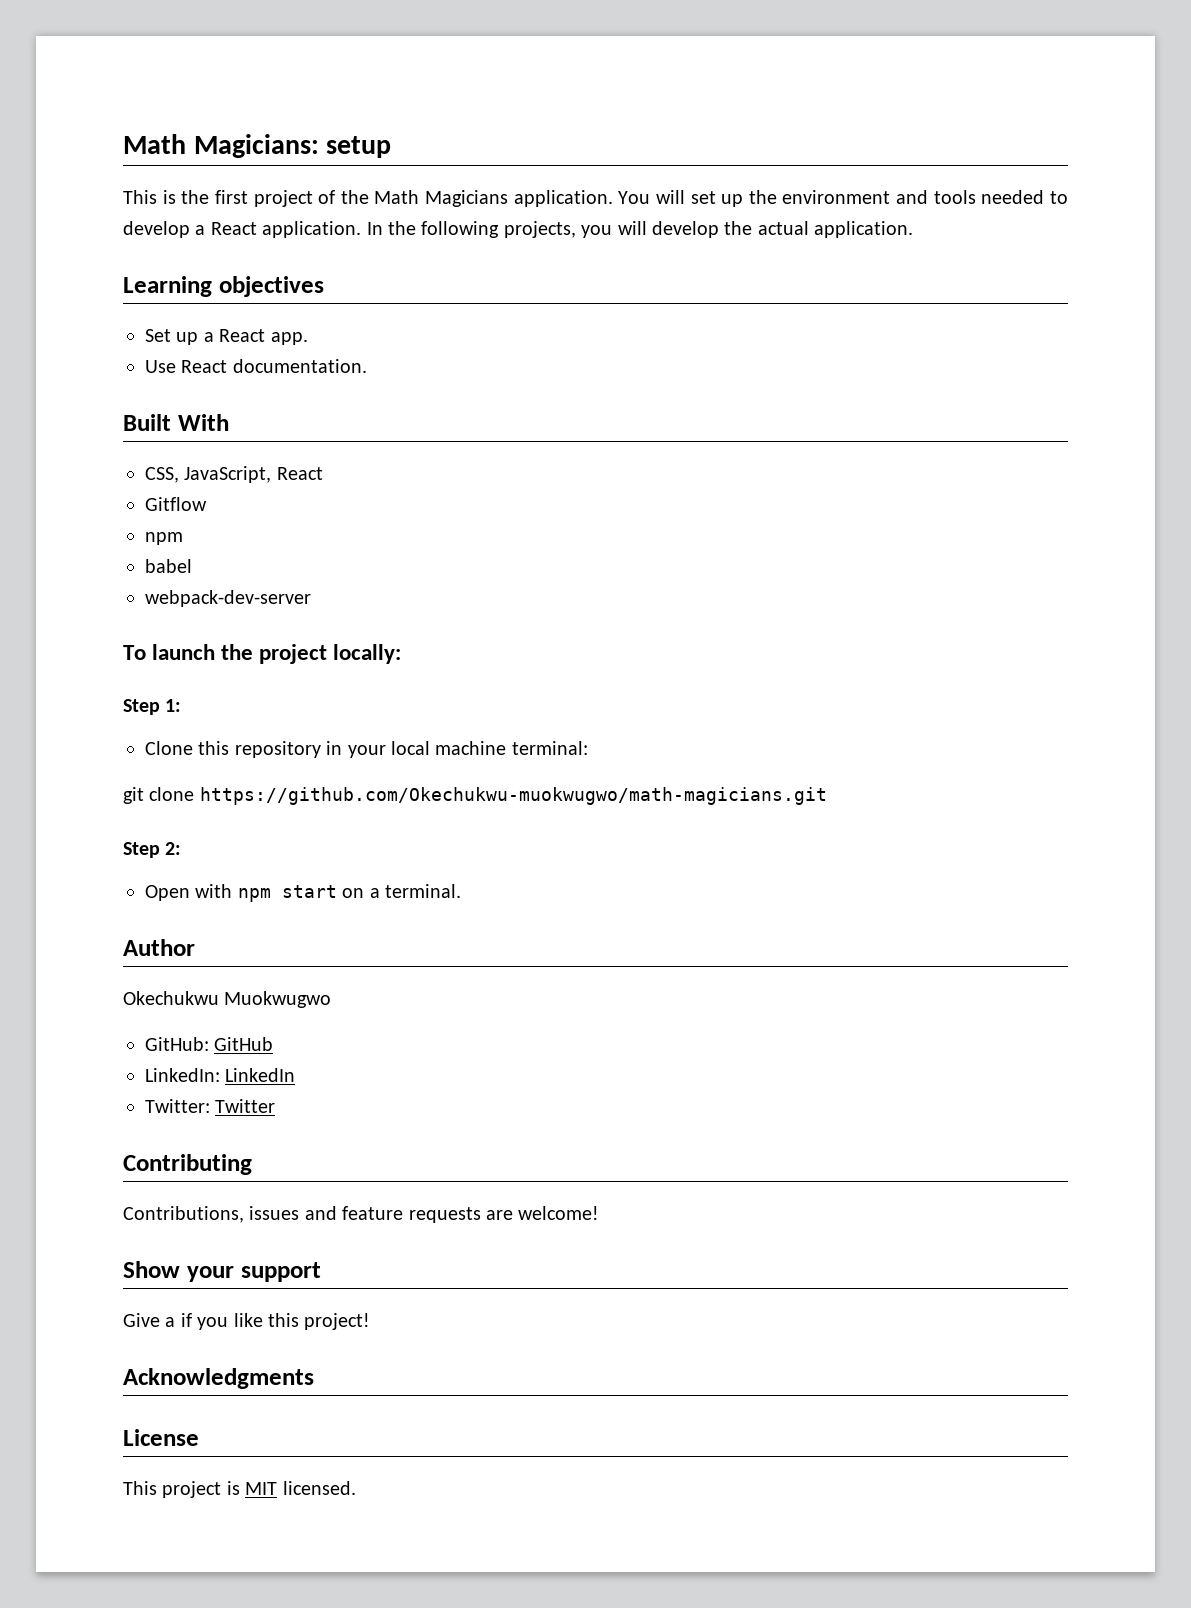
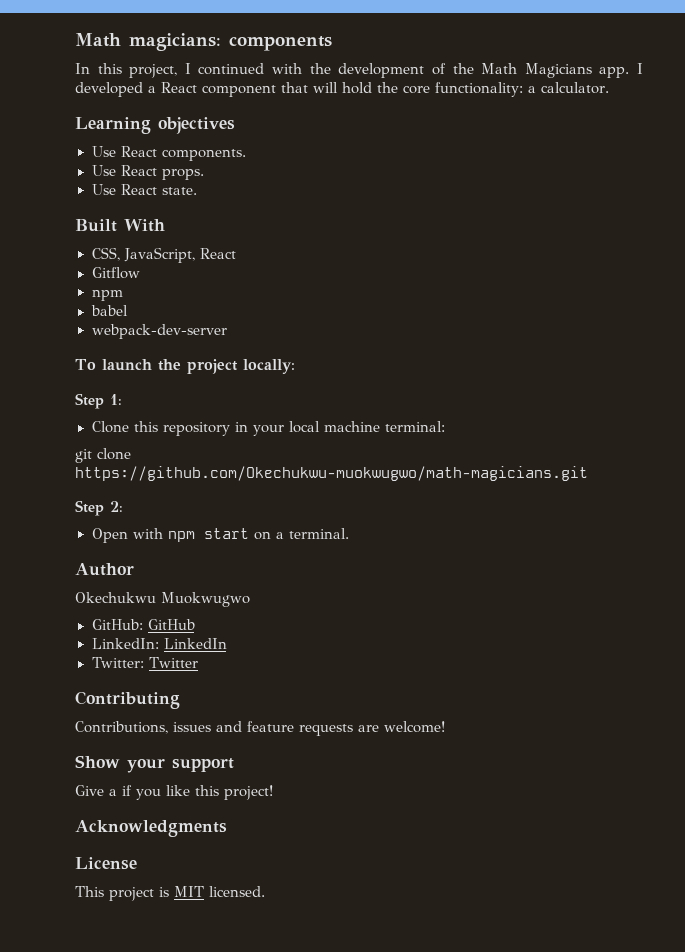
[123,134,392,158] [123,190,1068,207] [123,221,914,238] [123,276,324,297] [145,329,308,345] [145,359,367,373] Math Magicians: setup // This is the first project of the Math Magicians application. You will set up the environment and tools needed to develop a React application. In the following projects, you will develop the actual application. // Learning objectives // Set up a React app. // Use React documentation. -> [75,33,332,51] [75,63,644,78] [75,82,609,97] [75,117,235,134] [91,146,246,161] [91,165,204,180] [91,184,197,195] Math magicians: components // In this project, I continued with the development of the Math Magicians app. I developed a React component that will hold the core functionality: a calculator. // Learning objectives // Use React components. // Use React props. // Use React state.

